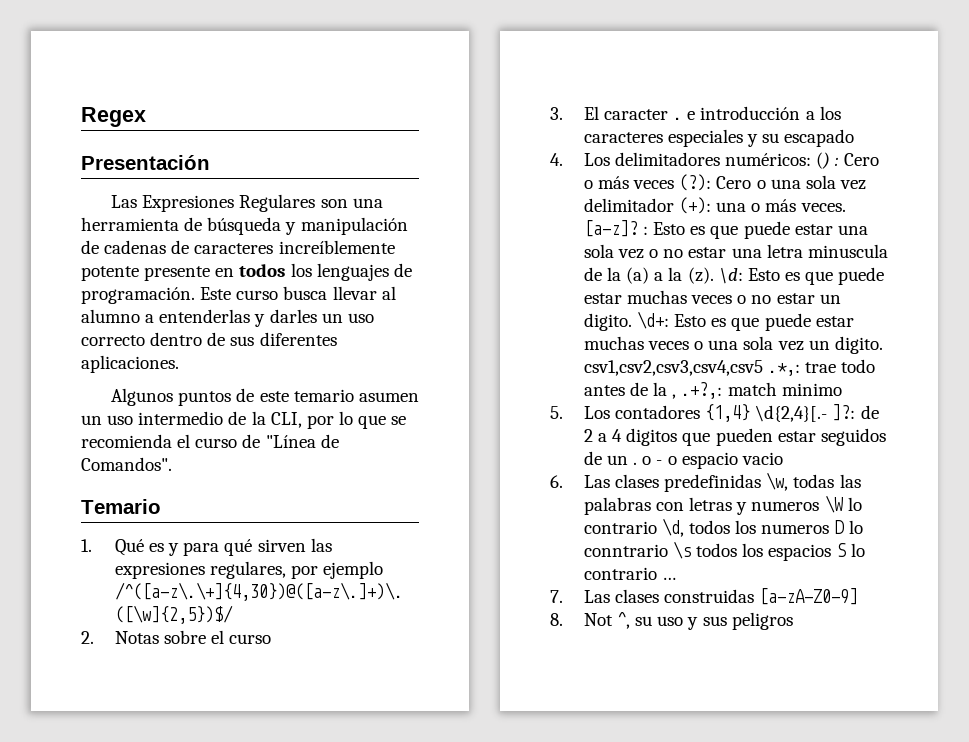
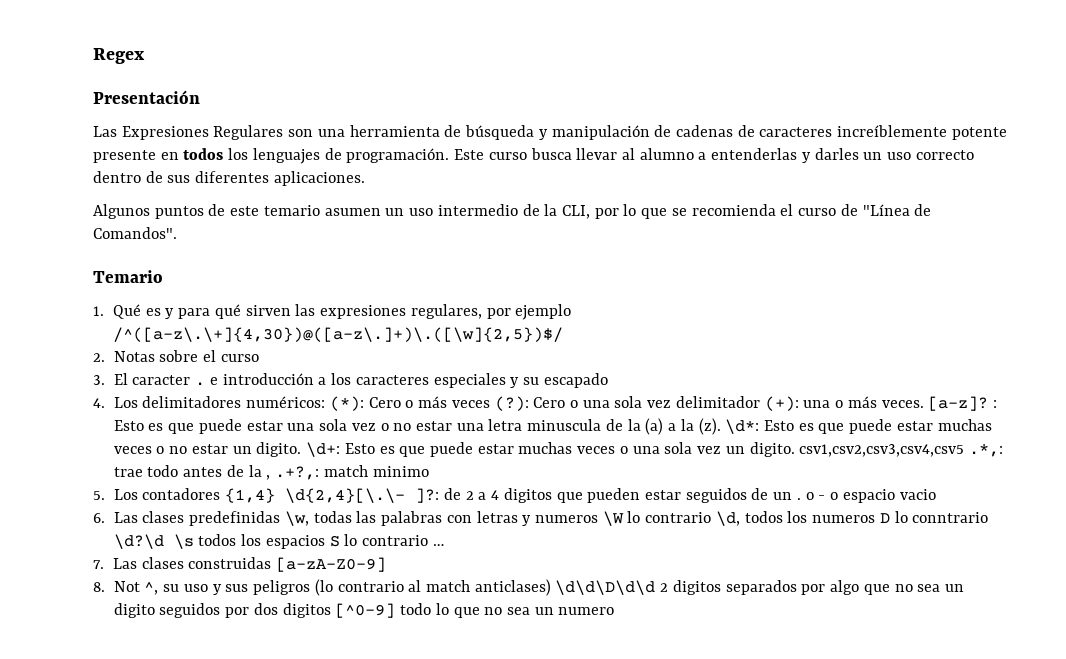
[816,152,839,169] () : -> [329,396,364,411] (*):
[718,267,743,284] \d: -> [725,419,760,434] \d*:
[755,405,828,422] \d{2,4}[.- -> [285,488,406,503] \d{2,4}[\.\-
(668, 550) none -> [113,534,164,549] \d?\d
(793, 621) none -> [314,579,964,596] [113,603,615,618] (lo contrario al match anticlases) \d\d\D\d\d 2 digitos separados por algo que no sea un digito seguidos por dos digitos [^0-9] todo lo que no sea un numero

